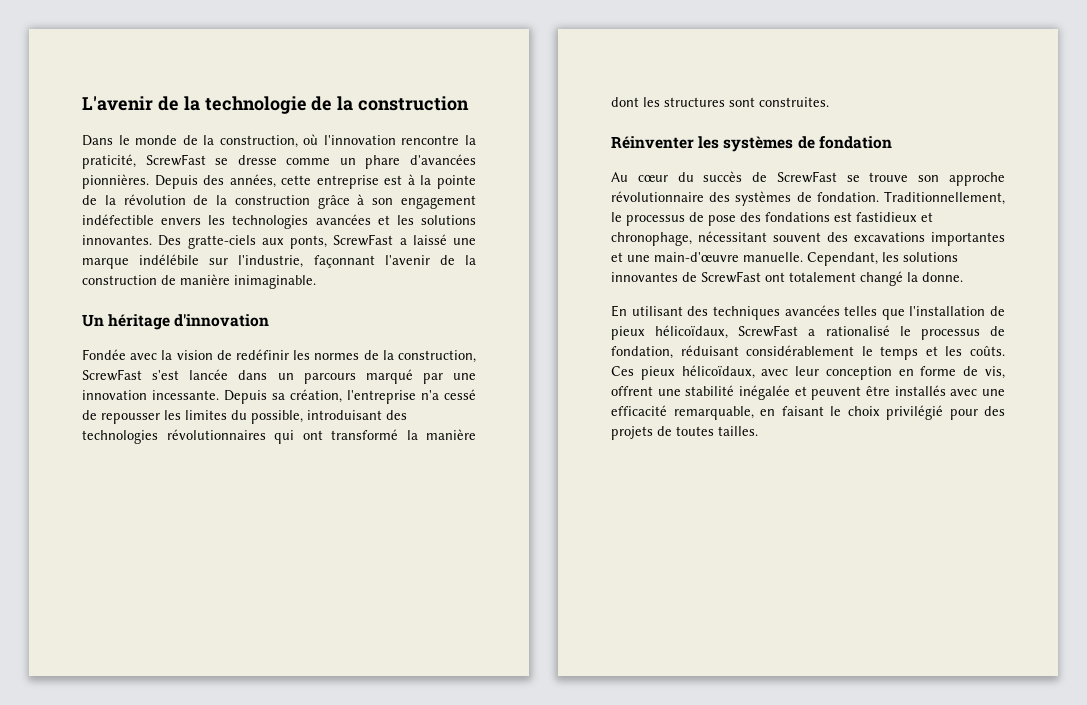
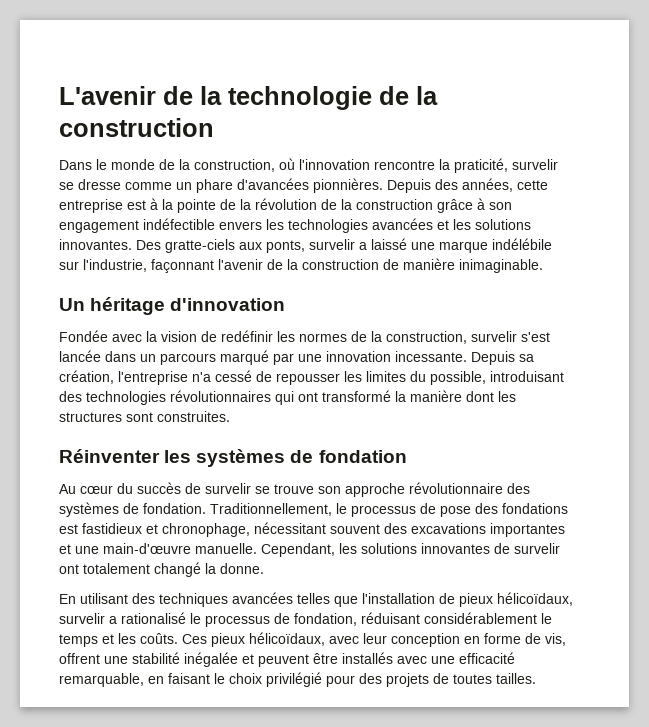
[145,154,206,166] ScrewFast -> [512,159,558,170] survelir
[333,234,394,246] ScrewFast -> [309,239,355,250] survelir
[82,369,142,381] ScrewFast -> [471,331,517,342] survelir
[776,171,837,183] ScrewFast -> [205,483,251,494] survelir
[701,271,761,283] ScrewFast -> [514,543,560,554] survelir
[738,325,799,337] ScrewFast -> [59,613,105,624] survelir

